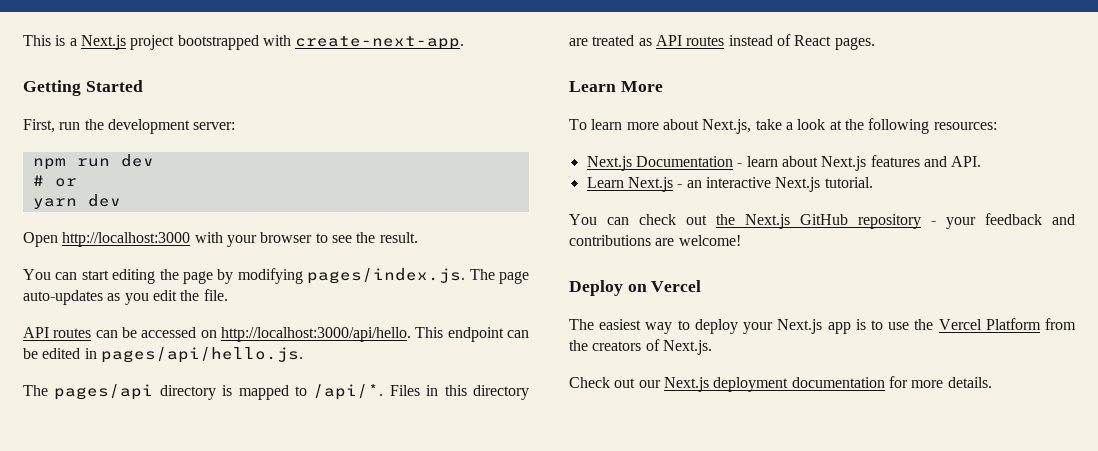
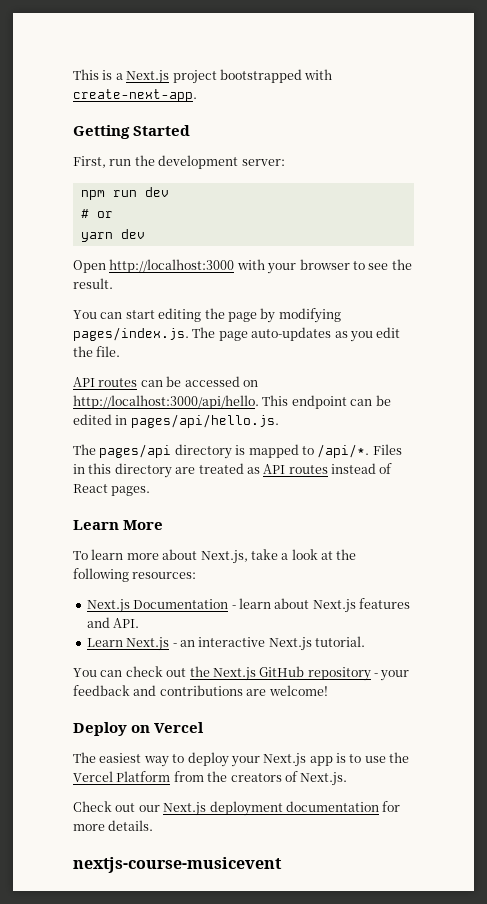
(992, 382) none -> [73,857,282,873] // nextjs-course-musicevent

